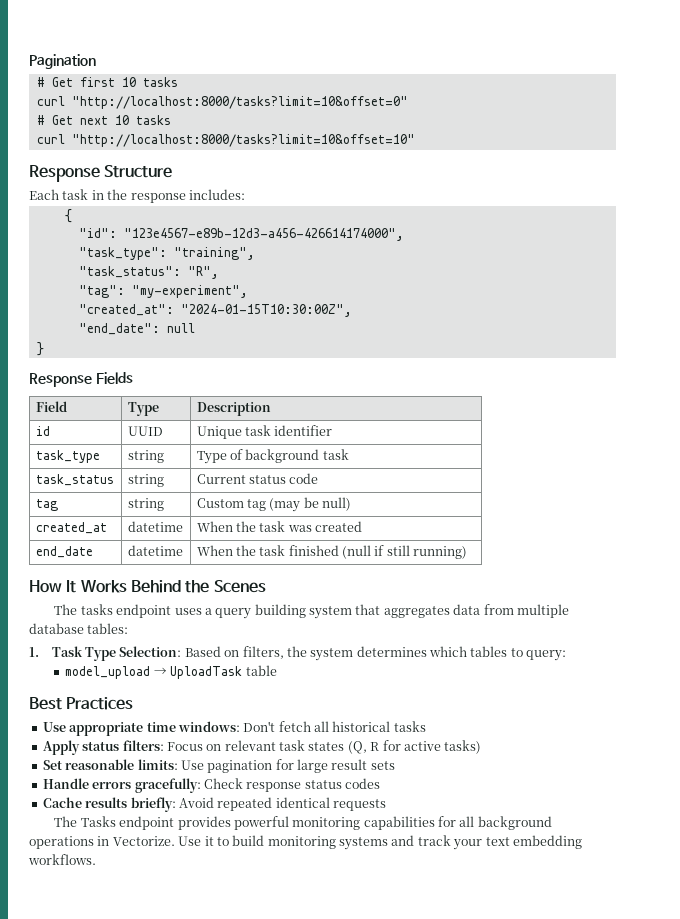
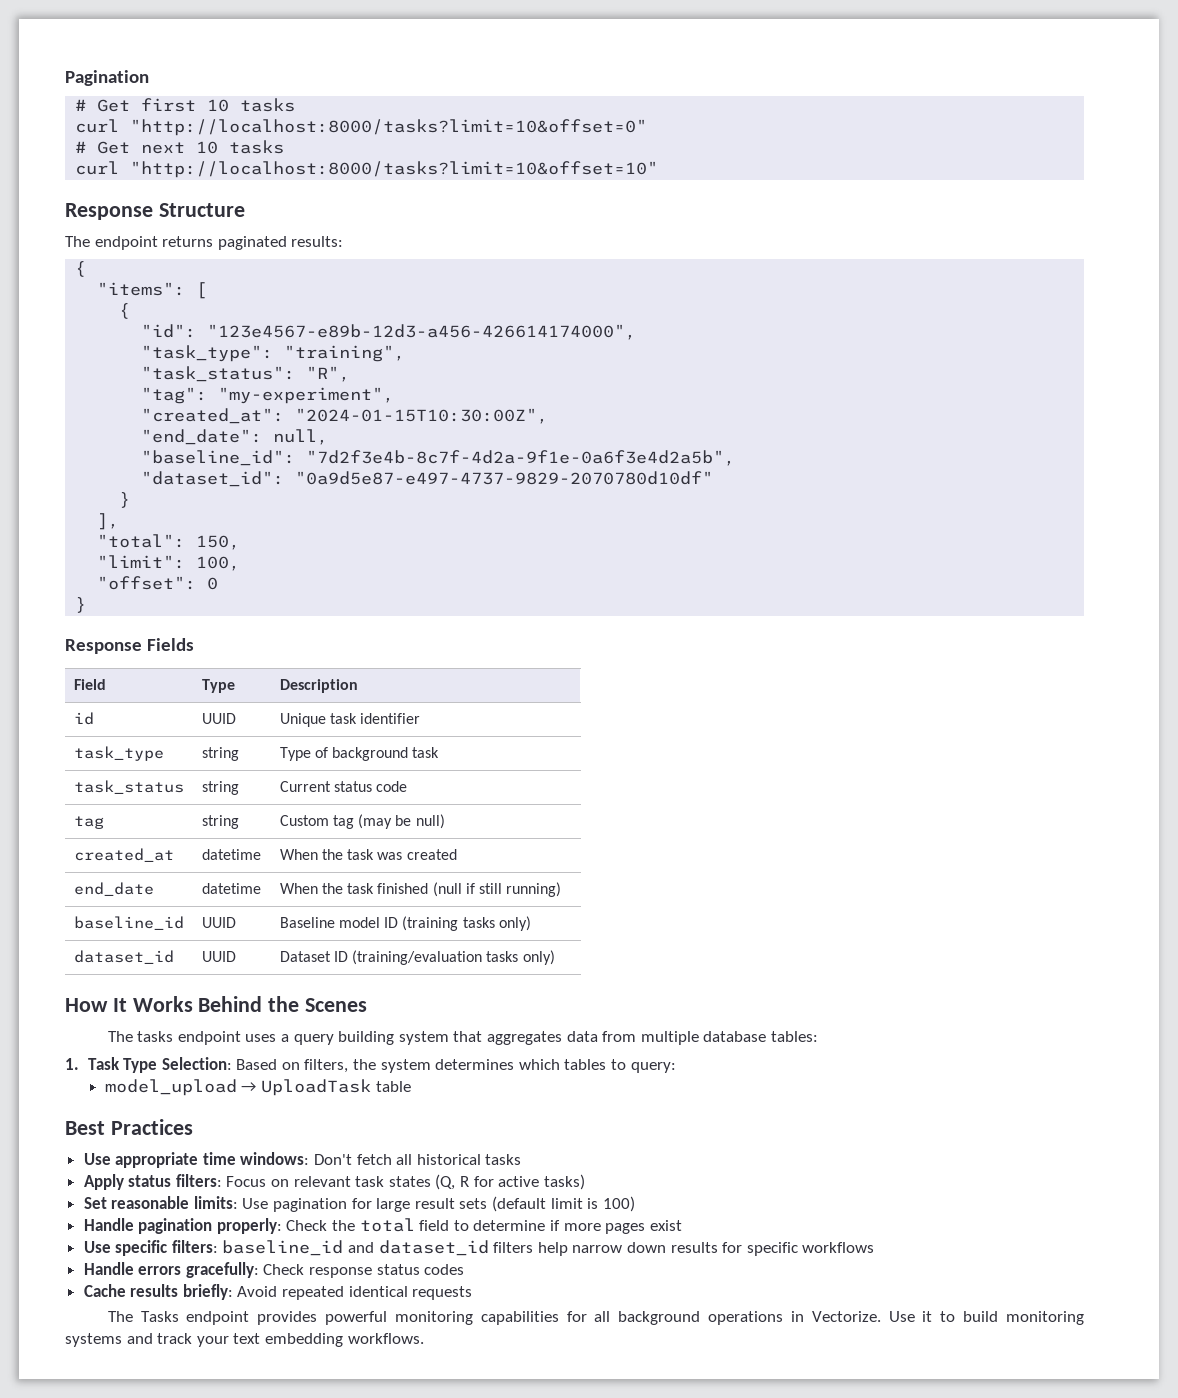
[29,189,245,203] Each task in the response includes: -> [65,236,344,250] [75,261,87,277] [97,282,208,299] The endpoint returns paginated results: // { // "items": [
[166,323,195,333] null -> [273,429,329,445] [141,450,736,466] [141,471,714,487] [119,492,131,508] [97,513,120,530] [97,534,241,550] [97,555,241,571] [97,576,219,590] null, // "baseline_id": "7d2f3e4b-8c7f-4d2a-9f1e-0a6f3e4d2a5b", // "dataset_id": "0a9d5e87-e497-4737-9829-2070780d10df" // } // ], // "total": 150, // "limit": 100, // "offset": 0
(468, 552) none -> [73,916,184,930] [201,917,236,928] [279,916,531,931] [73,950,174,964] [201,951,236,962] [279,950,555,965] // baseline_id | UUID | Baseline model ID (training tasks only) // dataset_id | UUID | Dataset ID (training/evaluation tasks only)
(395, 765) none -> [492,1196,635,1212] [83,1218,682,1234] [83,1240,875,1256] (default limit is 100) // Handle pagination properly: Check the total field to determine if more pages exist // Use specific filters: baseline_id and dataset_id filters help narrow down results for specific workflows

